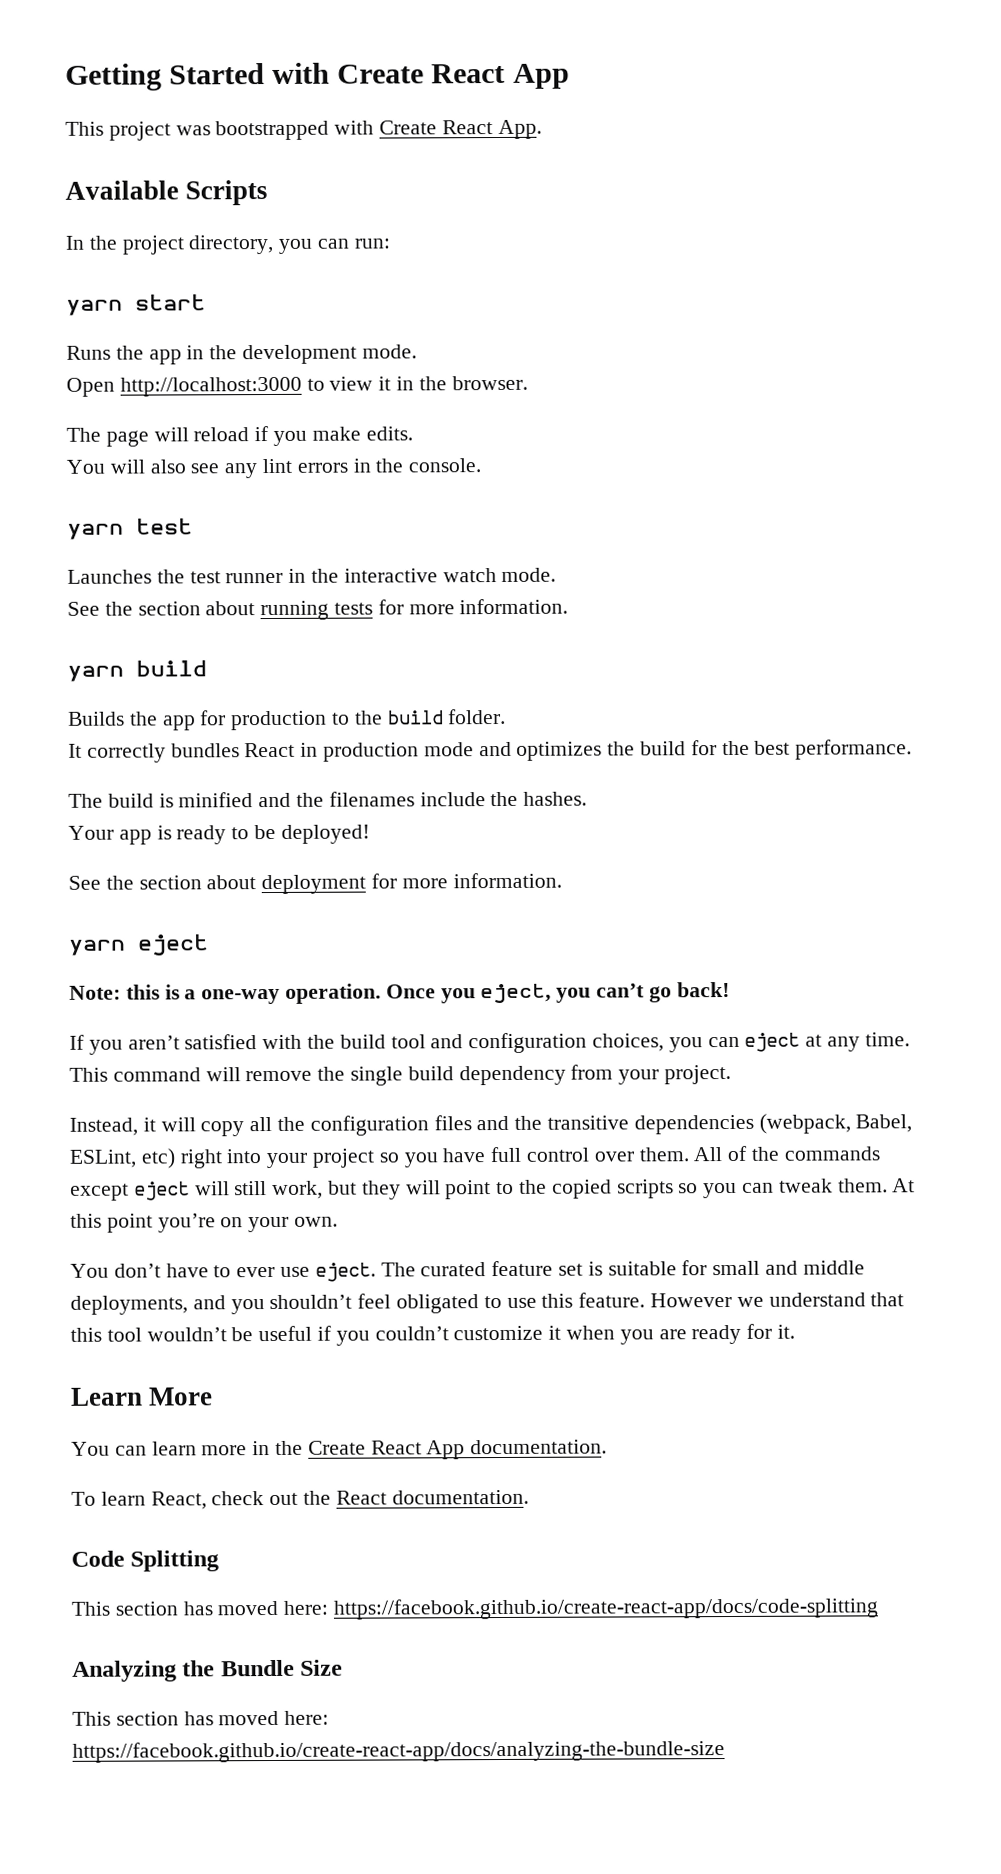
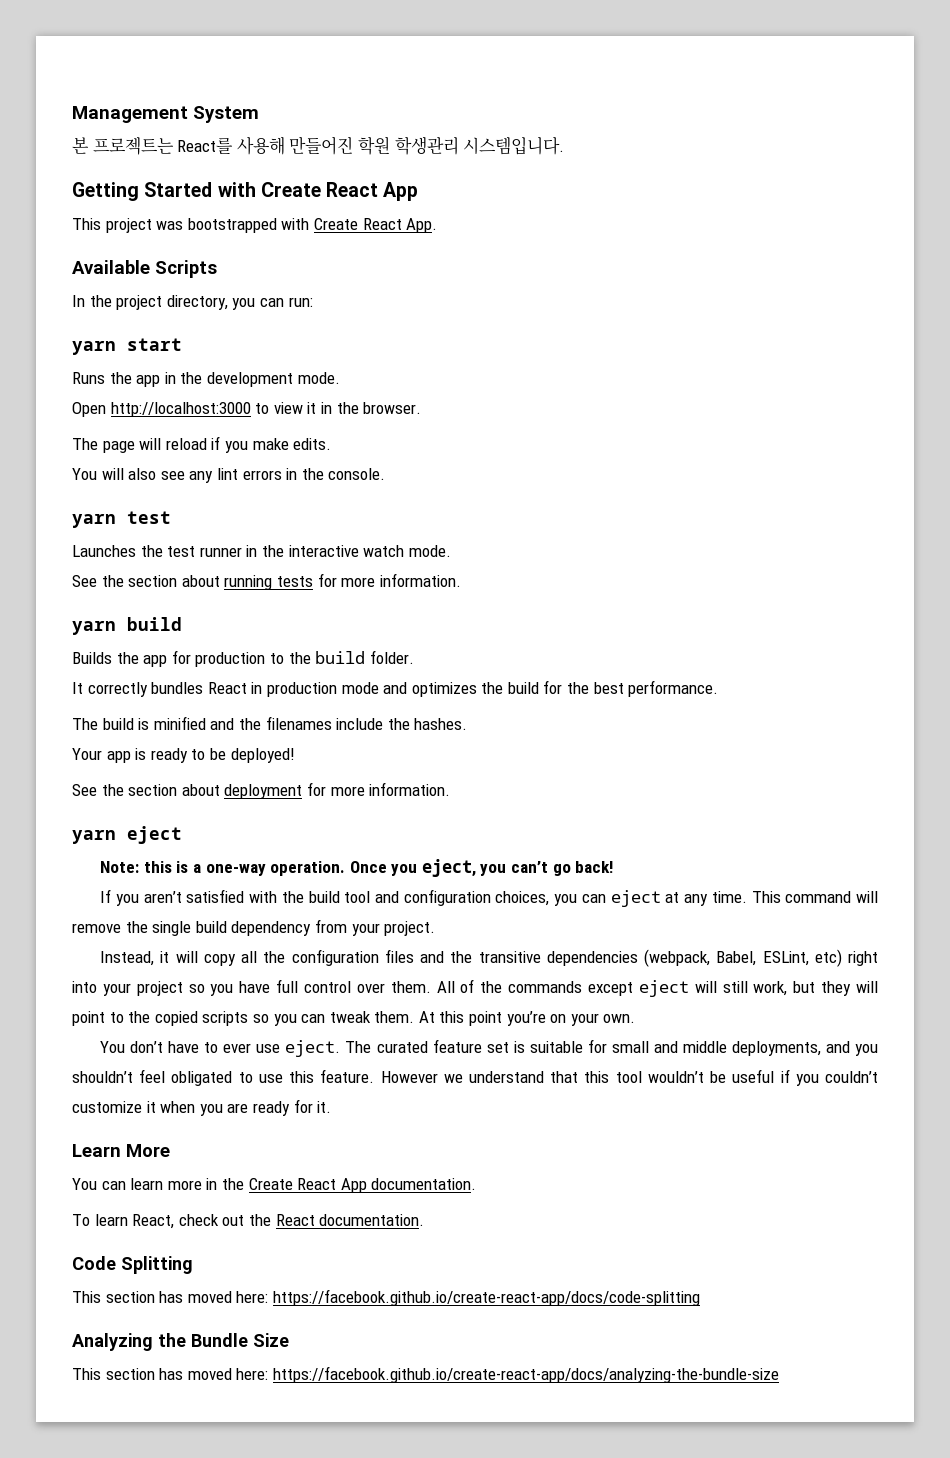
(65, 77) none -> [72,106,259,123] [72,136,565,155] Management System // 본 프로젝트는 React를 사용해 만들어진 학원 학생관리 시스템입니다. //

